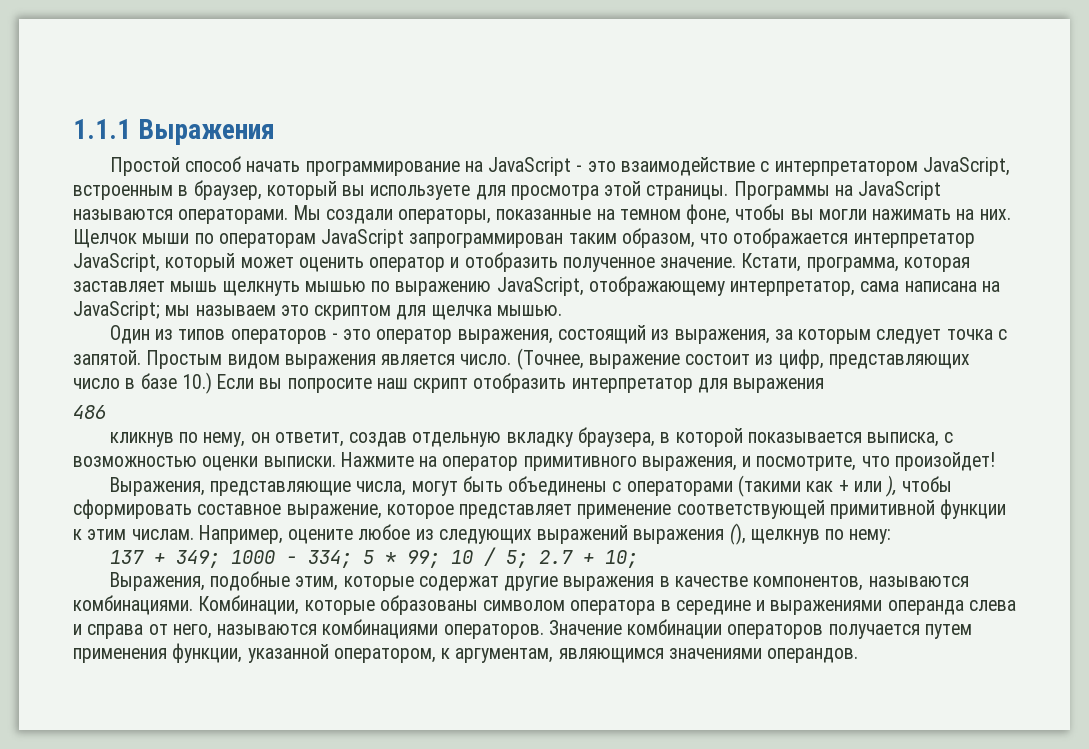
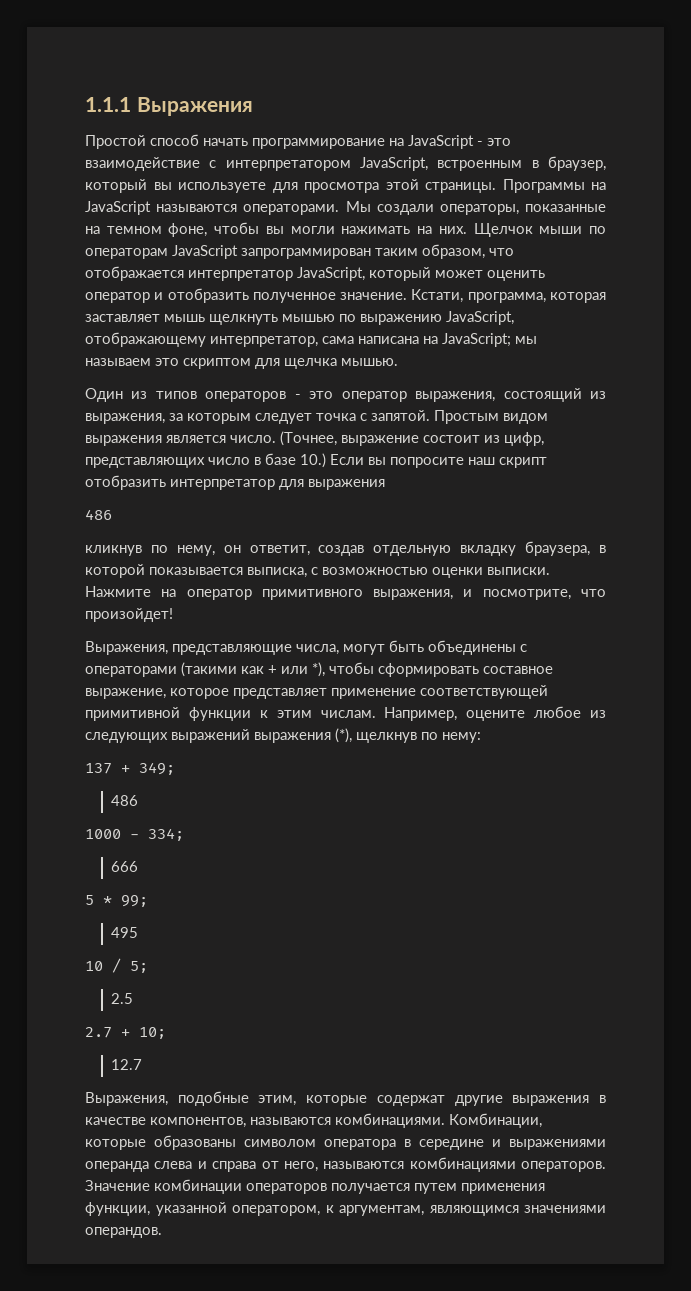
[886,475,898,497] ), -> [312,662,325,677] *),
[729,523,746,545] (), -> [335,728,352,743] (*),
(220, 559) none -> [111,795,139,806] // 486 //
(352, 559) none -> [111,861,139,872] // 666 //
(440, 559) none -> [111,927,139,938] // 495 //
(528, 559) none -> [111,993,134,1004] // 2.5 //
(638, 559) none -> [111,1059,143,1070] // 12.7

